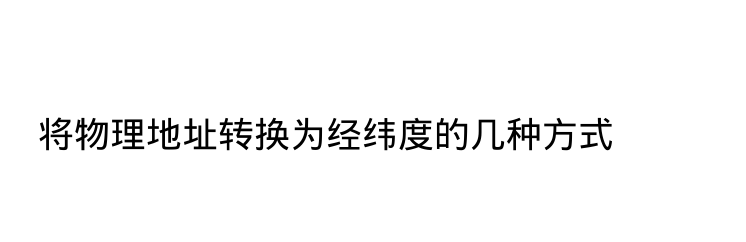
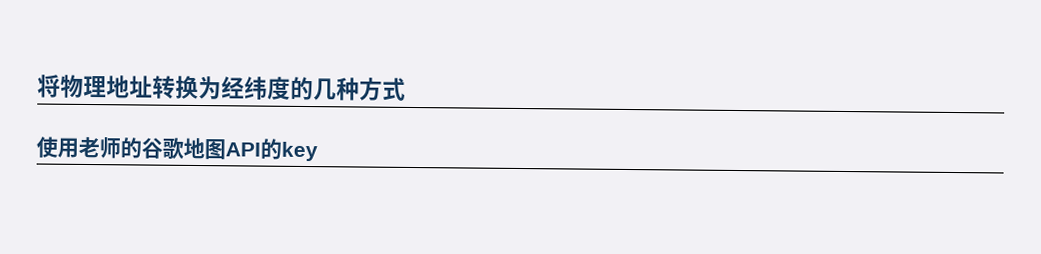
(614, 134) none -> [36,136,318,162] // 使用老师的谷歌地图API的key

